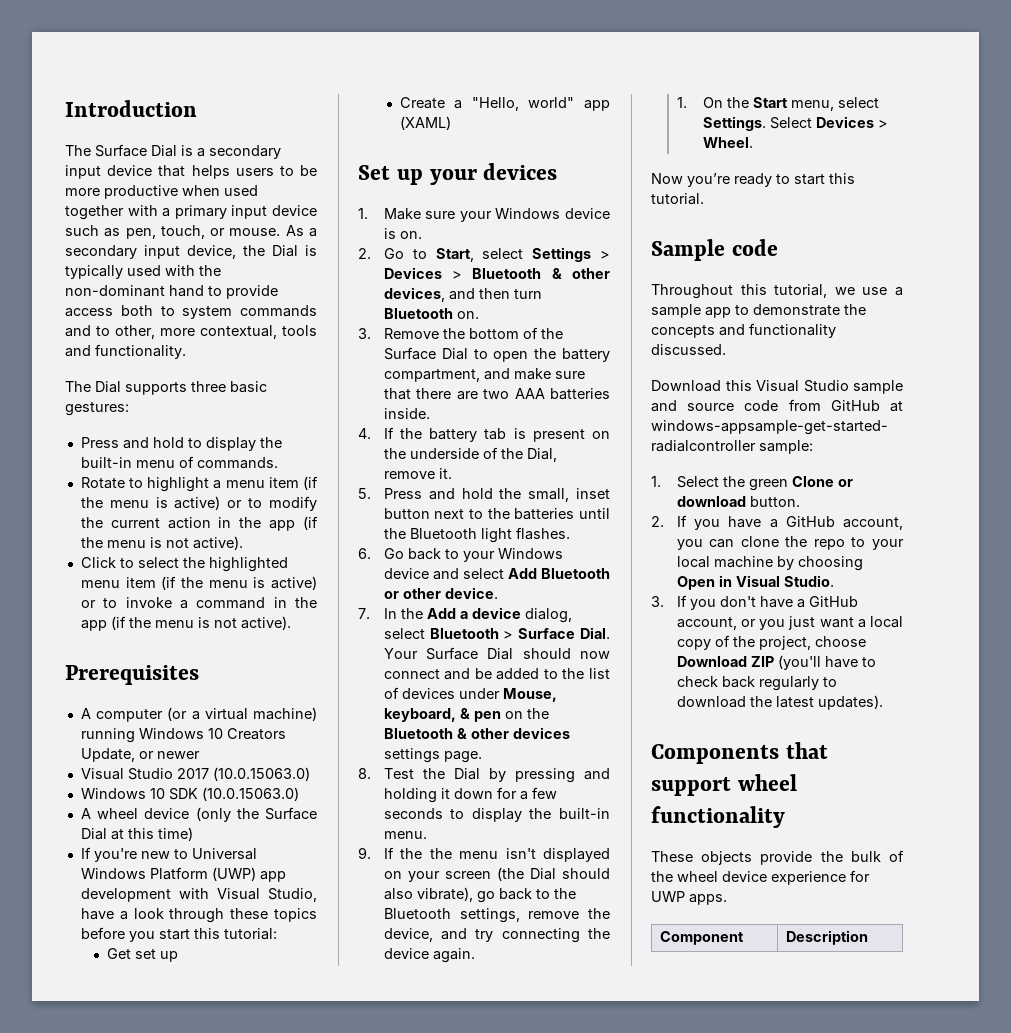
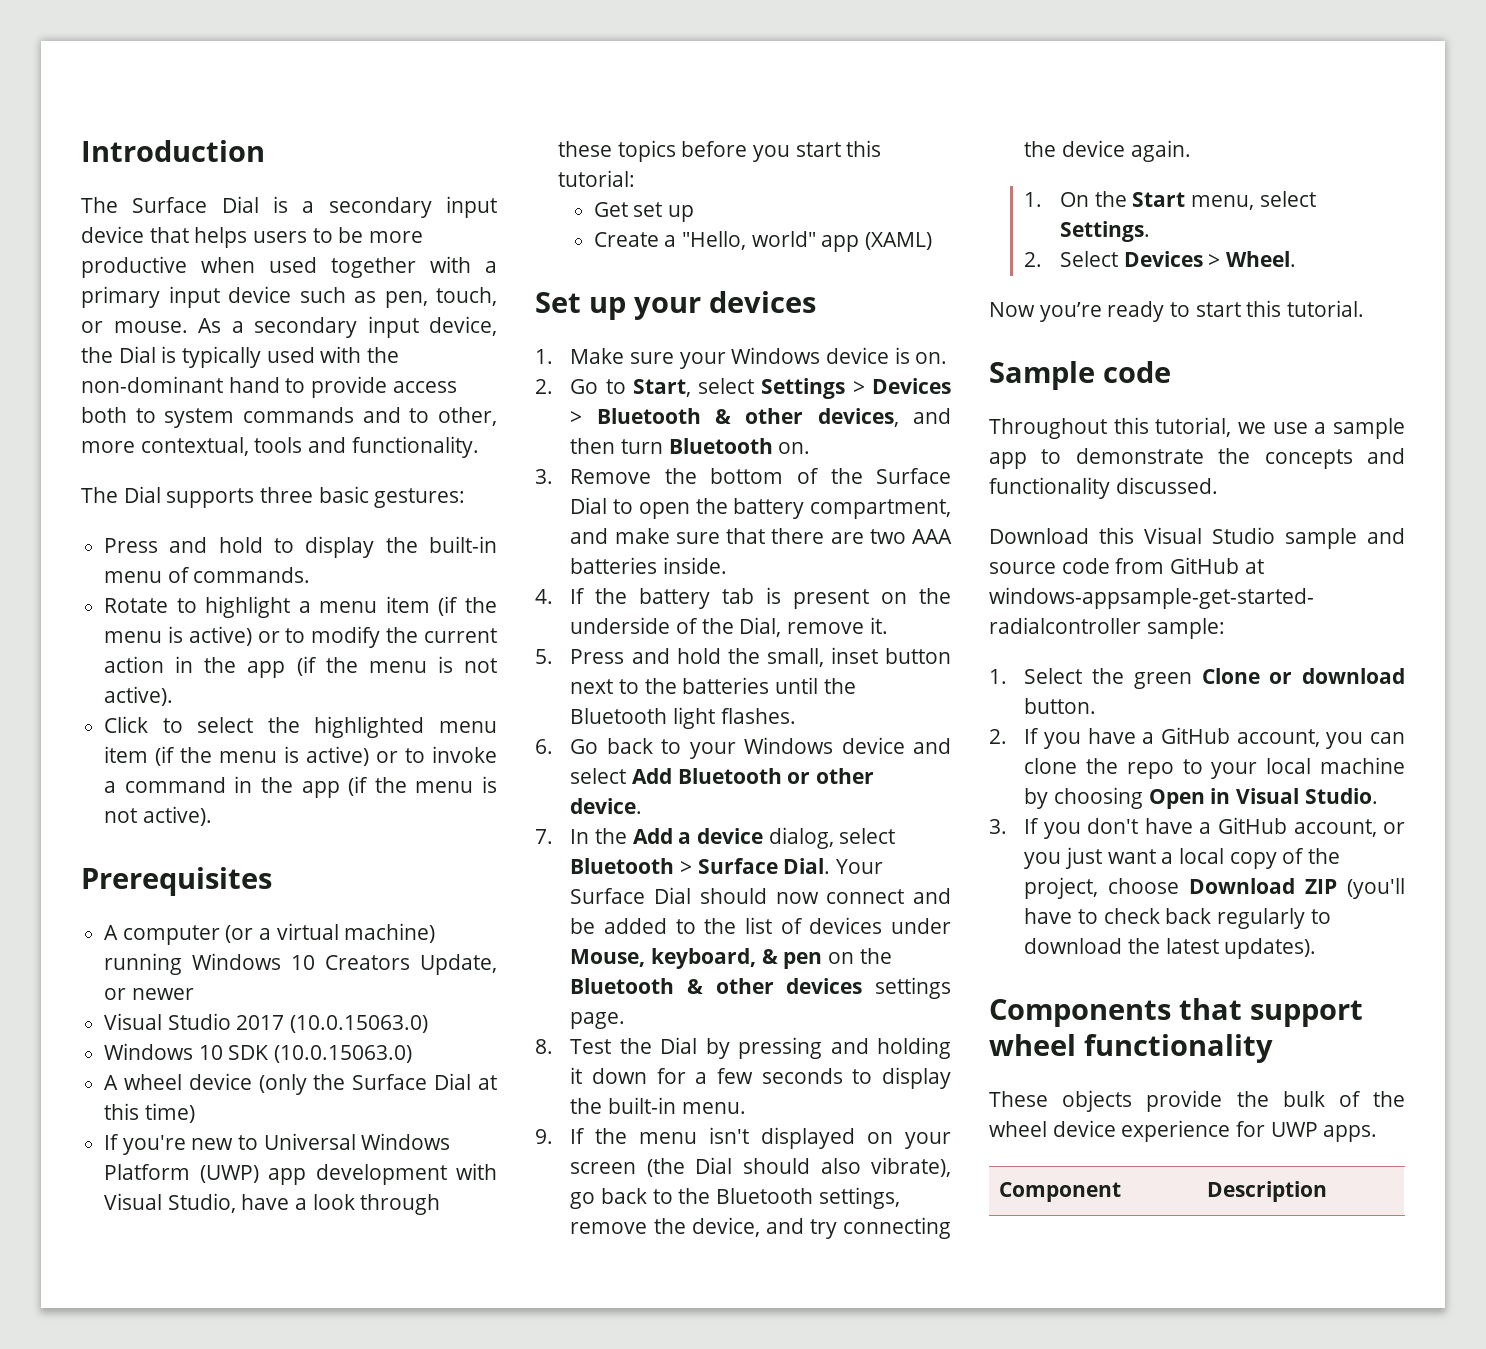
[429,848,452,859] the -> (628, 1136) none
(766, 123) none -> [1024,252,1043,267] // 2.

